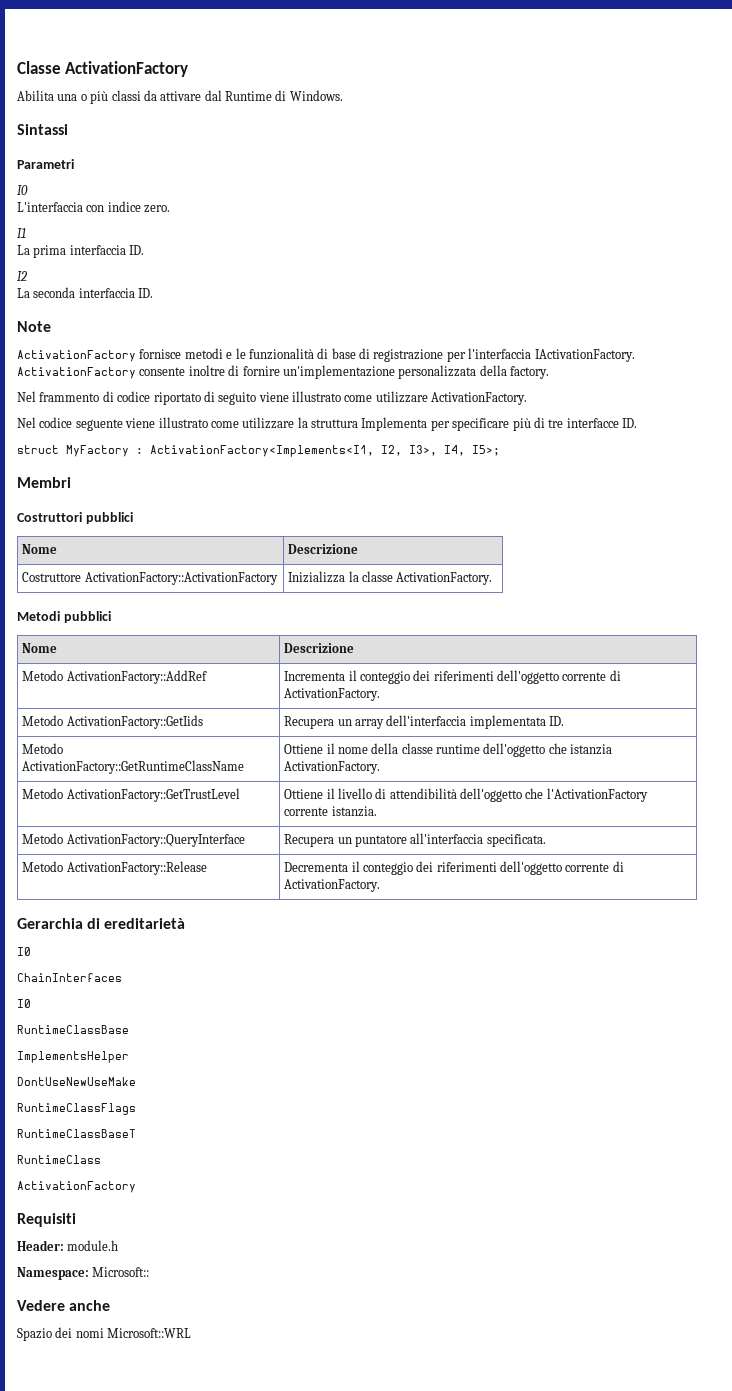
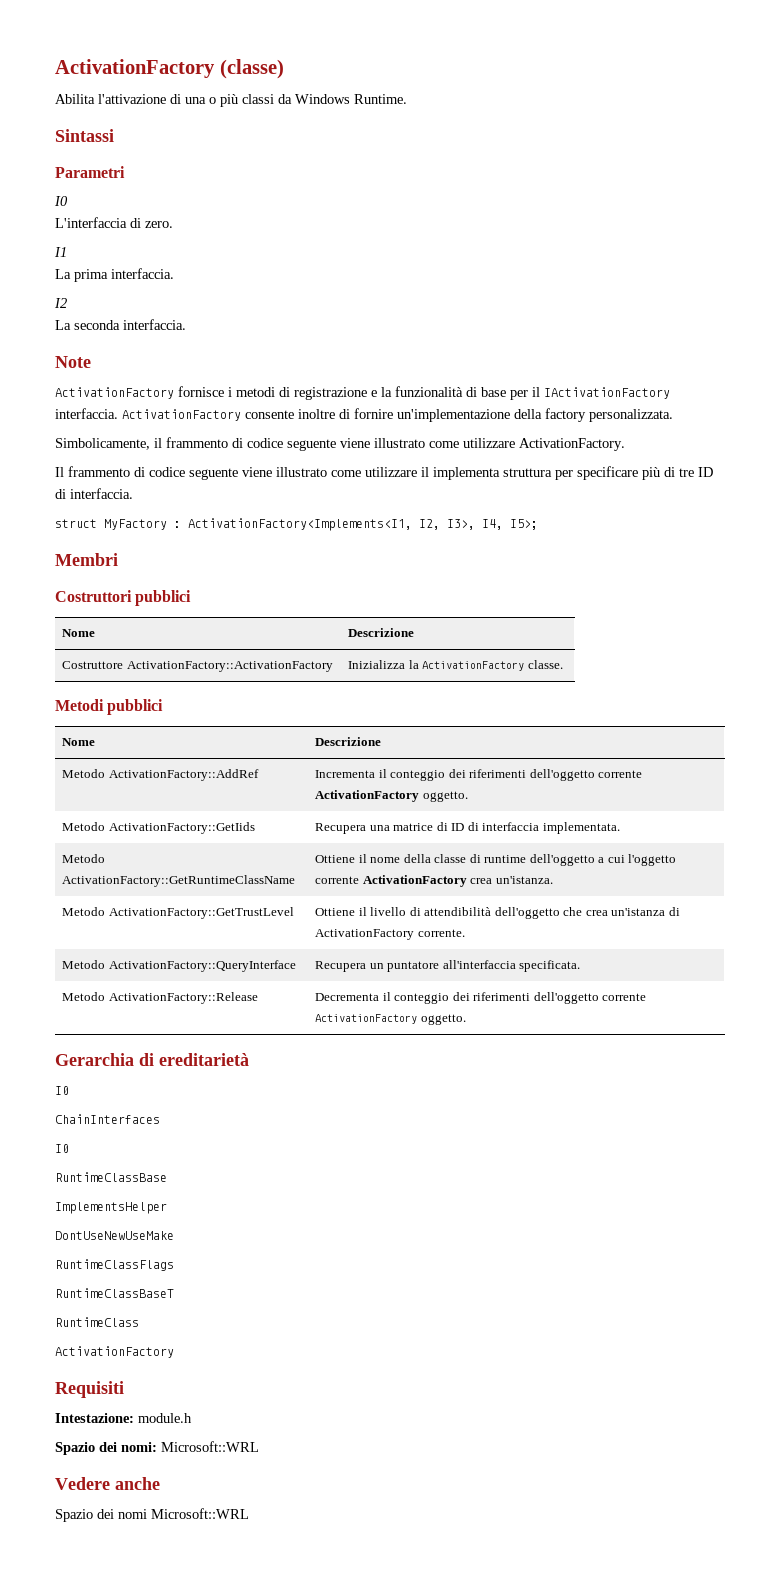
[17,61,189,77] Classe ActivationFactory -> [55,59,284,79] ActivationFactory (classe)
(54, 95) none -> [98,94,181,104] l'attivazione di
[160,90,343,101] attivare dal Runtime di Windows. -> [295,94,407,104] Windows Runtime.
[86,201,141,212] con indice -> [130,218,141,228] di
[69,245,145,255] interfaccia ID. -> [111,268,174,279] interfaccia.
[78,288,154,298] interfaccia ID. -> [123,319,186,330] interfaccia.
[184,348,635,362] metodi e le funzionalità di base di registrazione per l'interfaccia IActivationFactory. -> [228,386,670,400] [55,408,118,419] i metodi di registrazione e la funzionalità di base per il IActivationFactory interfaccia.
[398,365,549,379] [17,391,257,405] personalizzata della factory. // Nel frammento di codice riportato di seguito -> [514,408,673,422] [55,437,336,451] della factory personalizzata. // Simbolicamente, il frammento di codice seguente
[17,417,428,431] Nel codice seguente viene illustrato come utilizzare la struttura Implementa -> [55,466,552,480] Il frammento di codice seguente viene illustrato come utilizzare il implementa struttura
[566,418,637,428] interfacce ID. -> [698,467,713,477] [55,488,133,499] ID di interfaccia.
[361,571,493,585] classe ActivationFactory. -> [422,660,563,671] ActivationFactory classe.
[609,670,621,681] [284,688,381,701] di ActivationFactory. -> [315,790,468,802] ActivationFactory oggetto.
[337,715,565,729] un array dell'interfaccia implementata ID. -> [369,822,620,834] una matrice di ID di interfaccia implementata.
(433, 748) none -> [469,854,481,863] di
[548,743,613,755] [284,761,381,774] che istanzia ActivationFactory. -> [598,854,677,866] [315,875,553,887] a cui l'oggetto corrente ActivationFactory crea un'istanza.
[546,788,648,802] [284,806,377,817] l'ActivationFactory corrente istanzia. -> [585,907,680,916] [315,929,465,940] crea un'istanza di ActivationFactory corrente.
[612,861,624,872] [284,879,381,892] di ActivationFactory. -> [315,1014,466,1025] ActivationFactory oggetto.
[17,1240,64,1251] Header: -> [55,1413,134,1423] Intestazione:
[17,1267,150,1280] Namespace: Microsoft:: -> [55,1441,259,1455] Spazio dei nomi: Microsoft::WRL

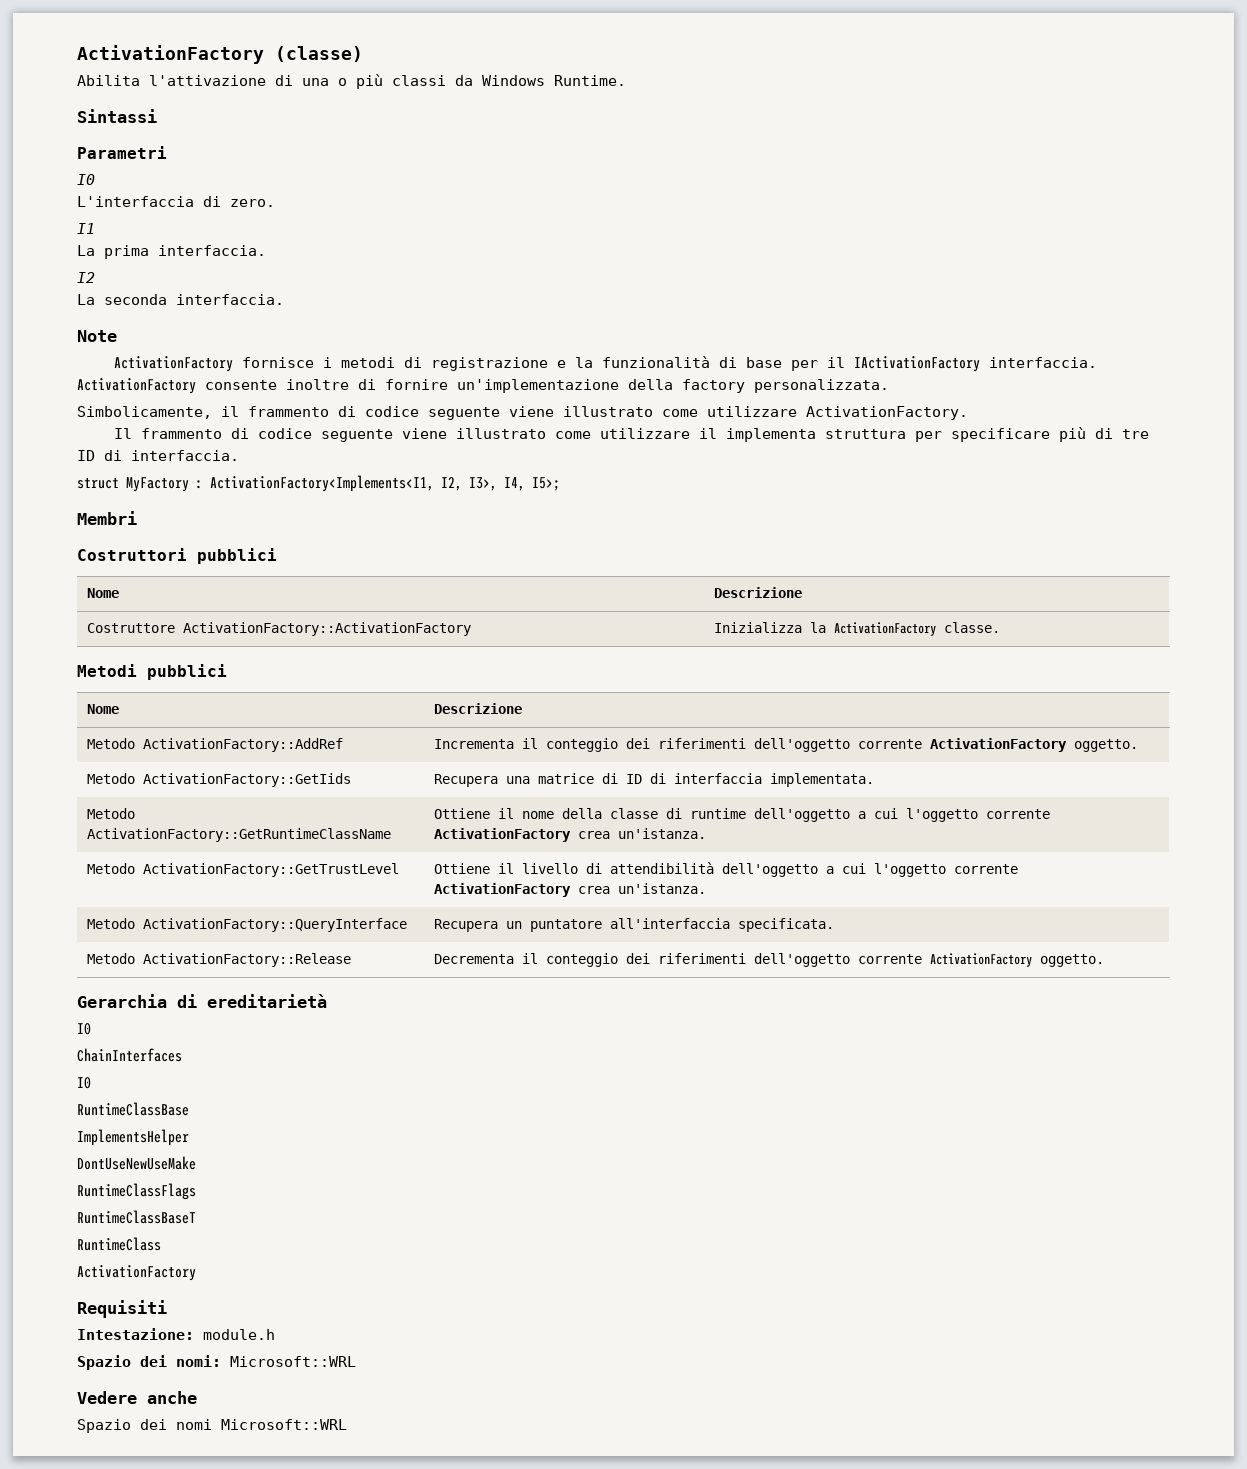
[563,907,680,916] [315,929,465,940] che crea un'istanza di ActivationFactory corrente. -> [825,863,1018,877] [433,883,706,897] a cui l'oggetto corrente ActivationFactory crea un'istanza.

